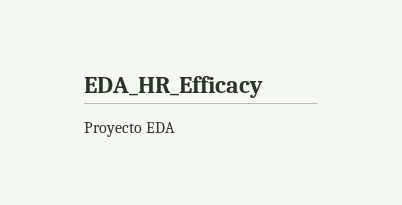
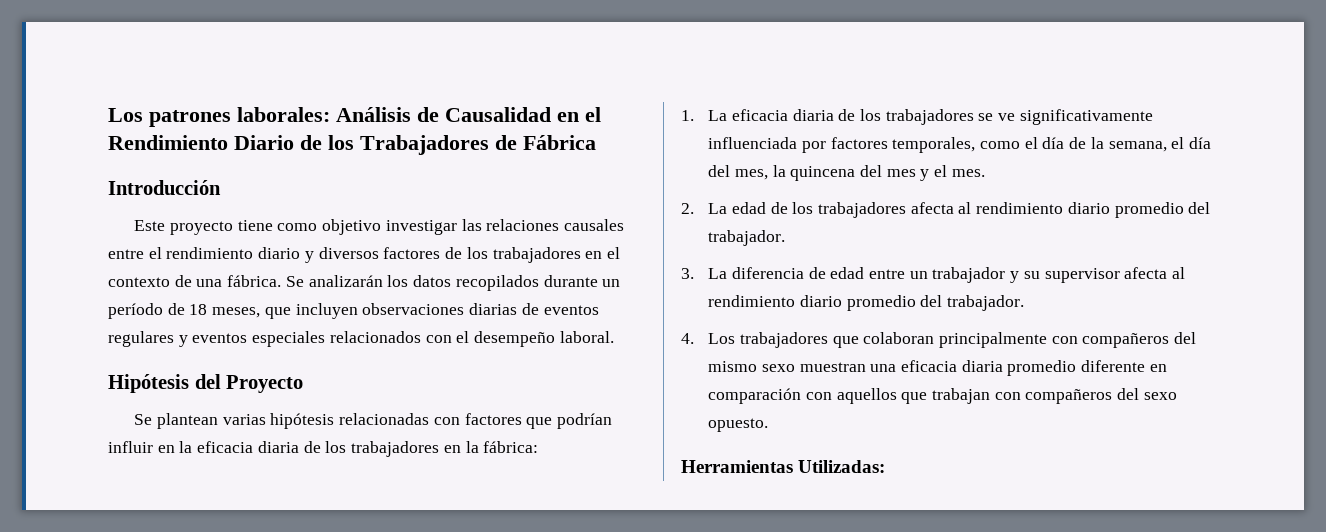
[84,76,263,98] [84,122,176,137] EDA_HR_Efficacy // Proyecto EDA -> [108,107,601,127] [108,135,596,155] [108,180,221,195] [134,219,624,235] [108,247,620,263] [108,275,621,291] [108,303,599,319] [108,331,614,347] [108,374,304,393] [134,413,612,429] [108,441,539,457] [681,109,1153,125] [708,137,1212,153] [708,165,985,181] [681,202,1211,218] [708,230,786,246] [681,267,1186,283] [708,295,1024,311] [681,332,1197,348] [708,360,1167,376] [708,388,1177,404] [708,418,769,432] [681,460,886,473] Los patrones laborales: Análisis de Causalidad en el Rendimiento Diario de los Trabajadores de Fábrica // Introducción // Este proyecto tiene como objetivo investigar las relaciones causales entre el rendimiento diario y diversos factores de los trabajadores en el contexto de una fábrica. Se analizarán los datos recopilados durante un período de 18 meses, que incluyen observaciones diarias de eventos regulares y eventos especiales relacionados con el desempeño laboral. // Hipótesis del Proyecto // Se plantean varias hipótesis relacionadas con factores que podrían influir en la eficacia diaria de los trabajadores en la fábrica: // 1. La eficacia diaria de los trabajadores se ve significativamente influenciada por factores temporales, como el día de la semana, el día del mes, la quincena del mes y el mes. // 2. La edad de los trabajadores afecta al rendimiento diario promedio del trabajador. // 3. La diferencia de edad entre un trabajador y su supervisor afecta al rendimiento diario promedio del trabajador. // 4. Los trabajadores que colaboran principalmente con compañeros del mismo sexo muestran una eficacia diaria promedio diferente en comparación con aquellos que trabajan con compañeros del sexo opuesto. // Herramientas Utilizadas:

